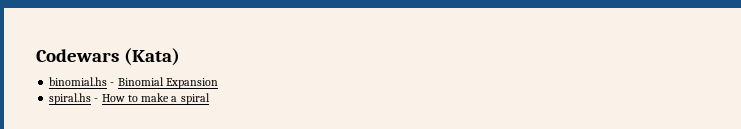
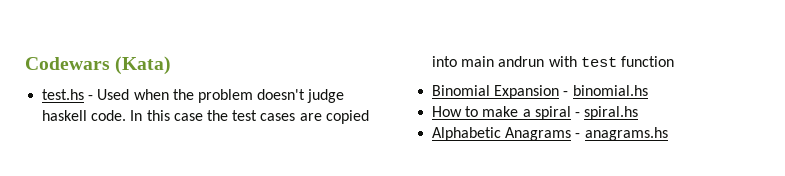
[49,77,115,86] binomial.hs - -> [42,89,345,103] [42,110,369,124] [432,56,674,67] test.hs - Used when the problem doesn't judge haskell code. In this case the test cases are copied into main andrun with test function //
[49,93,99,105] // spiral.hs - -> [563,85,648,96] - binomial.hs //
(210, 99) none -> [574,106,639,120] [432,127,668,141] - spiral.hs // Alphabetic Anagrams - anagrams.hs

